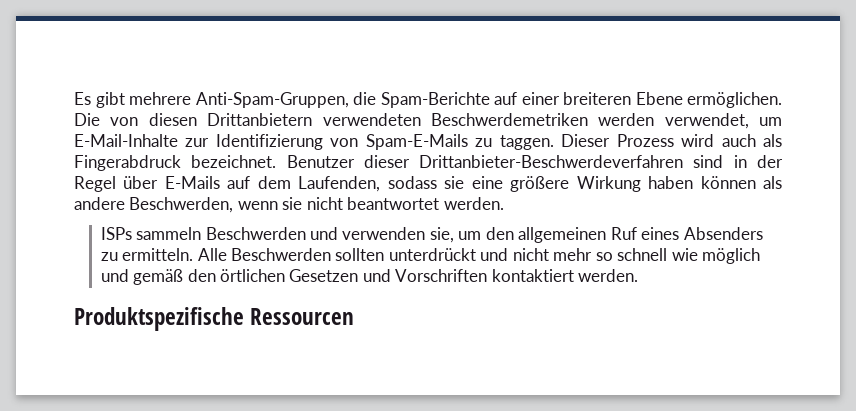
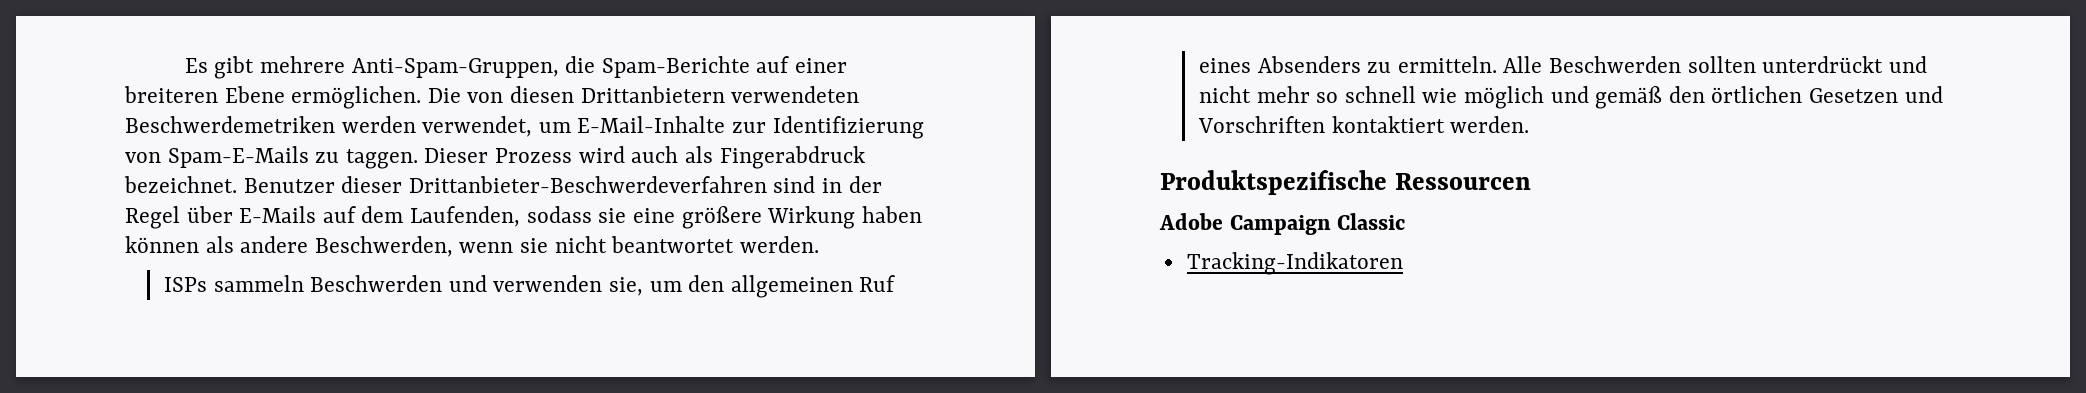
(355, 316) none -> [1159,213,1406,235] [1186,252,1403,275] // Adobe Campaign Classic // Tracking-Indikatoren

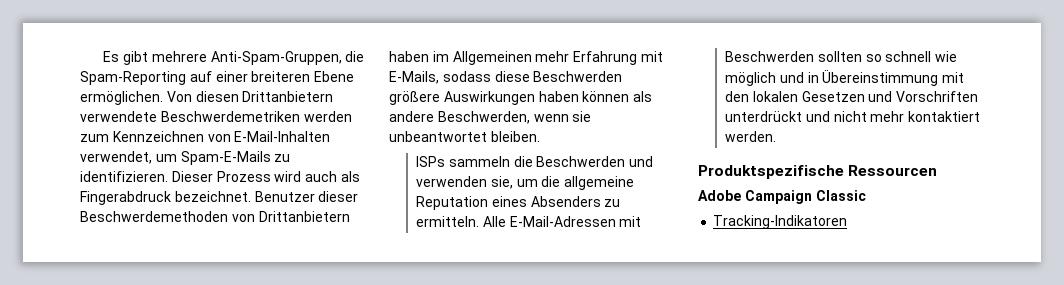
[601,56,750,78] Spam-Berichte -> [80,71,186,85] Spam-Reporting
[427,88,504,103] Die von -> [166,91,192,102] Von
[731,86,860,103] verwendeten -> [80,111,157,122] verwendete
[422,116,924,139] [125,152,161,163] verwendet, um E-Mail-Inhalte zur Identifizierung von -> [80,131,331,142] [80,151,177,164] zum Kennzeichnen von E-Mail-Inhalten verwendet, um
[345,149,418,169] taggen. -> [80,171,168,182] identifizieren.
[408,176,882,193] [125,206,856,229] Drittanbieter-Beschwerdeverfahren sind in der Regel über E-Mails auf dem Laufenden, sodass sie eine größere Wirkung -> [80,211,350,222] [389,51,663,65] [389,71,623,84] [389,91,535,105] Beschwerdemethoden von Drittanbietern haben im Allgemeinen mehr Erfahrung mit E-Mails, sodass diese Beschwerden größere Auswirkungen
[554,236,819,253] nicht beantwortet werden. -> [389,131,540,142] unbeantwortet bleiben.
(304, 283) none -> [513,156,533,167] die
[688,275,896,298] den allgemeinen Ruf -> [541,176,635,190] [416,196,489,210] die allgemeine Reputation
[1549,56,1927,73] [1198,86,1310,103] Beschwerden sollten unterdrückt und nicht mehr -> [509,216,642,227] [725,51,862,62] E-Mail-Adressen mit Beschwerden sollten
[1595,86,1943,109] [1197,116,1325,133] gemäß den örtlichen Gesetzen und Vorschriften -> [807,69,965,86] [725,91,979,102] [725,111,905,122] in Übereinstimmung mit den lokalen Gesetzen und Vorschriften unterdrückt und nicht mehr

